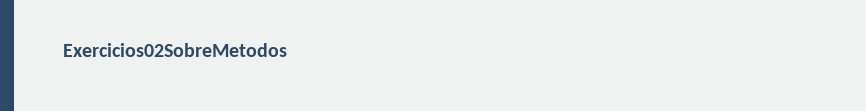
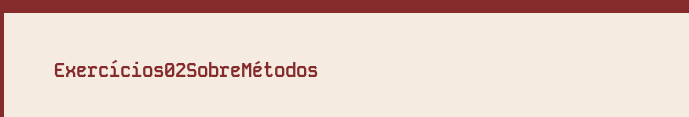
[63,43,287,57] Exercicios02SobreMetodos -> [54,59,318,77] Exercícios02SobreMétodos

